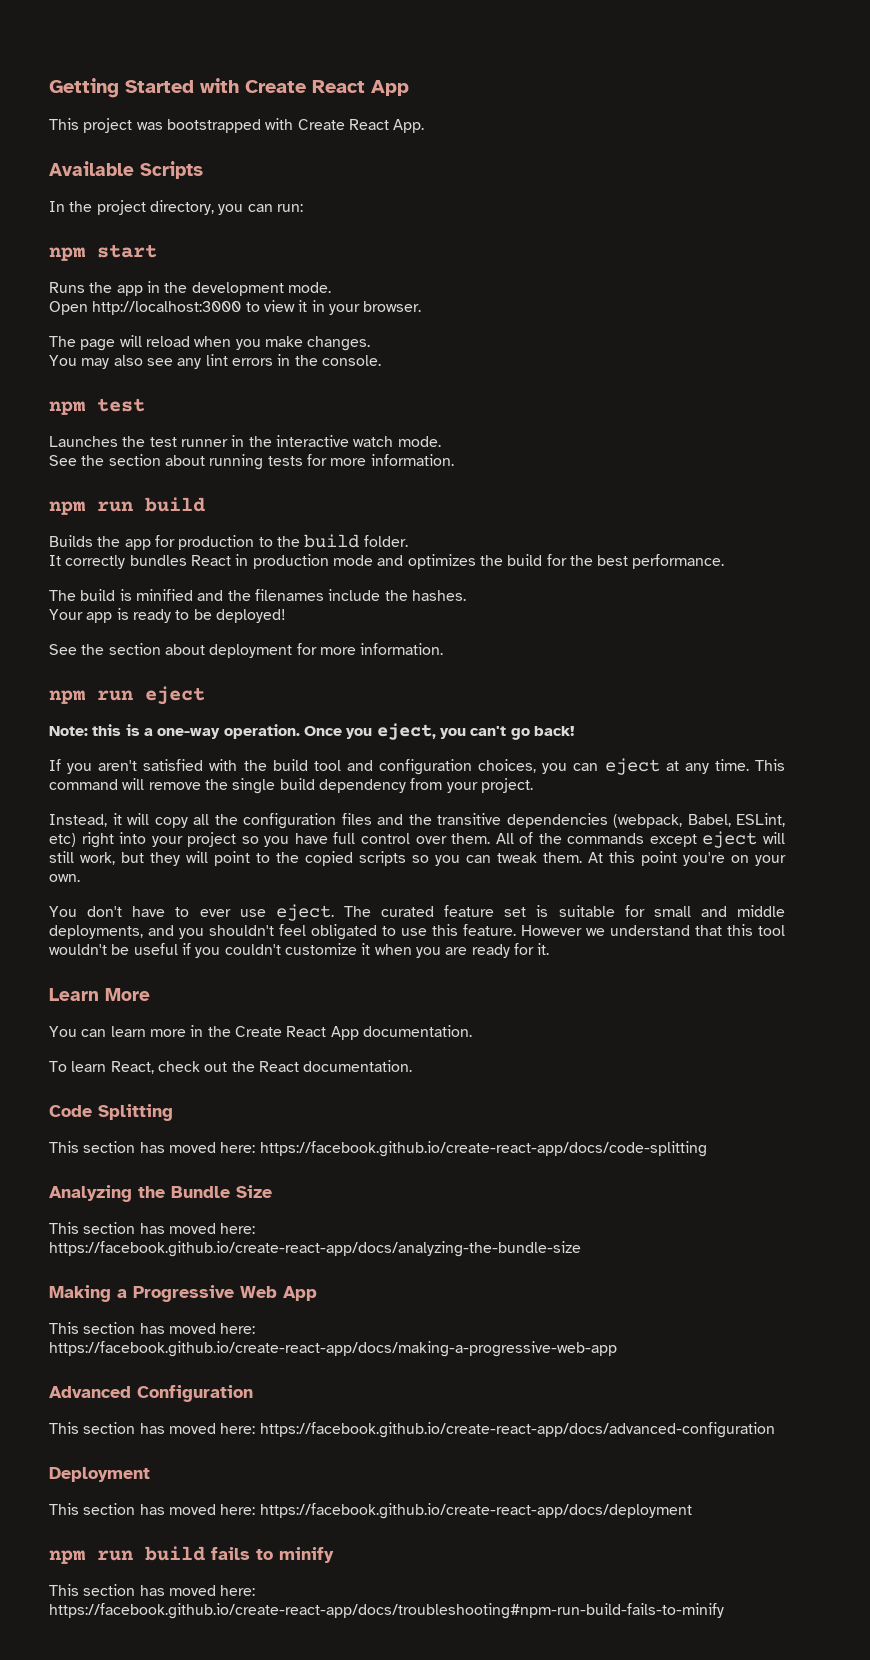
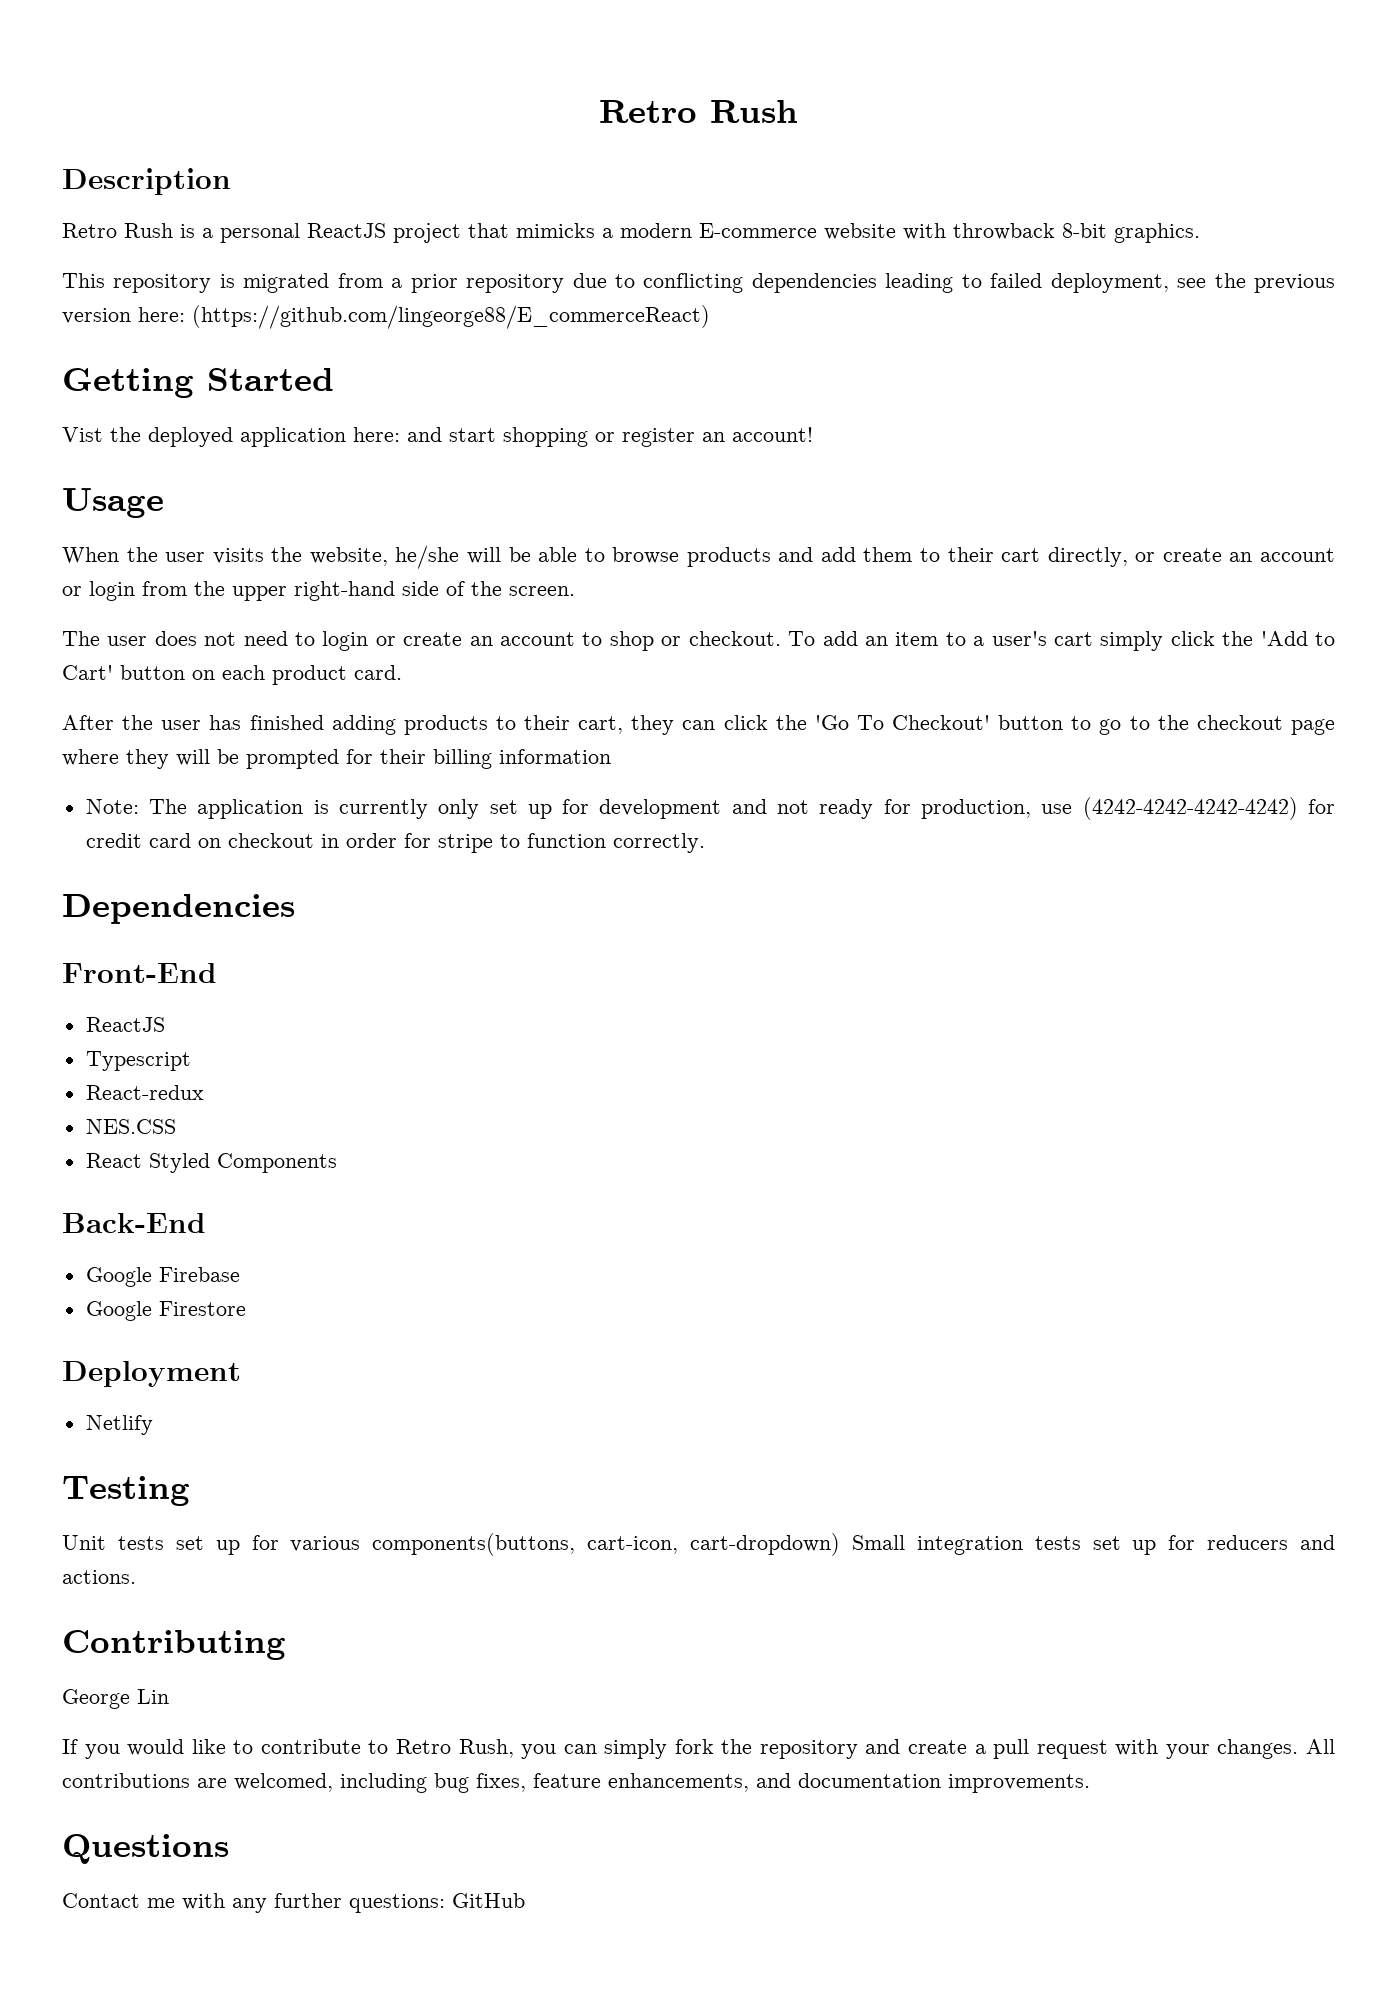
[49,78,409,98] [49,118,425,133] [49,161,203,179] [49,200,303,215] [49,244,157,261] [49,281,331,296] [49,300,422,315] [49,335,371,351] [49,354,381,369] [49,398,145,415] [49,435,441,447] [49,454,454,470] [49,497,205,515] [49,534,408,550] [49,554,725,569] [49,589,466,601] [49,608,286,623] [49,643,444,658] [49,686,205,705] [49,723,575,740] [49,758,786,775] [49,778,533,794] [49,813,785,829] [49,831,785,848] [49,851,786,866] [49,874,80,882] [49,904,785,921] [49,924,785,940] [49,943,550,958] [49,988,150,1001] [49,1025,472,1040] [49,1060,413,1074] [49,1104,173,1121] [49,1141,707,1157] [49,1185,272,1202] [49,1222,256,1234] [49,1241,581,1257] [49,1285,317,1302] [49,1322,256,1334] [49,1341,617,1357] [49,1385,253,1402] [49,1422,775,1438] [49,1467,150,1482] [49,1503,692,1519] [49,1546,334,1564] [49,1584,256,1596] [49,1603,724,1619] Getting Started with Create React App // This project was bootstrapped with Create React App. // Available Scripts // In the project directory, you can run: // npm start // Runs the app in the development mode. // Open http://localhost:3000 to view it in your browser. // The page will reload when you make changes. // You may also see any lint errors in the console. // npm test // Launches the test runner in the interactive watch mode. // See the section about running tests for more information. // npm run build // Builds the app for production to the build folder. // It correctly bundles React in production mode and optimizes the build for the best performance. // The build is minified and the filenames include the hashes. // Your app is ready to be deployed! // See the section about deployment for more information. // npm run eject // Note: this is a one-way operation. Once you eject, you can't go back! // If you aren't satisfied with the build tool and configuration choices, you can eject at any time. This command will remove the single build dependency from your project. // Instead, it will copy all the configuration files and the transitive dependencies (webpack, Babel, ESLint, etc) right into your project so you have full control over them. All of the commands except eject will still work, but they will point to the copied scripts so you can tweak them. At this point you're on your own. // You don't have to ever use eject. The curated feature set is suitable for small and middle deployments, and you shouldn't feel obligated to use this feature. However we understand that this tool wouldn't be useful if you couldn't customize it when you are ready for it. // Learn More // You can learn more in the Create React App documentation. // To learn React, check out the React documentation. // Code Splitting // This section has moved here: https://facebook.github.io/create-react-app/docs/code-splitting // Analyzing the Bundle Size // This section has moved here: https://facebook.github.io/create-react-app/docs/analyzing-the-bundle-size // Making a Progressive Web App // This section has moved here: https://facebook.github.io/create-react-app/docs/making-a-progressive-web-app // Advanced Configuration // This section has moved here: https://facebook.github.io/create-react-app/docs/advanced-configuration // Deployment // This section has moved here: https://facebook.github.io/create-react-app/docs/deployment // npm run build fails to minify // This section has moved here: https://facebook.github.io/create-react-app/docs/troubleshooting#npm-run-build-fails-to-minify -> [599,100,798,123] [62,168,231,195] [62,223,1200,243] [62,273,1335,293] [62,305,710,329] [62,368,334,398] [62,427,813,447] [62,488,164,518] [62,545,1335,569] [62,581,575,601] [62,631,1335,651] [62,665,402,685] [62,715,1336,735] [62,749,611,769] [85,797,1335,820] [85,833,705,853] [62,894,295,924] [62,963,217,983] [85,1017,165,1032] [85,1051,191,1071] [85,1085,204,1100] [85,1119,176,1134] [85,1153,337,1173] [62,1213,206,1233] [85,1267,240,1287] [85,1301,246,1321] [62,1361,241,1387] [85,1415,153,1435] [62,1476,190,1506] [62,1533,1335,1556] [62,1570,136,1584] [62,1630,286,1660] [62,1689,169,1709] [62,1739,1335,1759] [62,1773,1090,1793] [62,1834,229,1864] [62,1893,525,1913] Retro Rush // Description // Retro Rush is a personal ReactJS project that mimicks a modern E-commerce website with throwback 8-bit graphics. // This repository is migrated from a prior repository due to conflicting dependencies leading to failed deployment, see the previous version here: (https://github.com/lingeorge88/E_commerceReact) // Getting Started // Vist the deployed application here: and start shopping or register an account! // Usage // When the user visits the website, he/she will be able to browse products and add them to their cart directly, or create an account or login from the upper right-hand side of the screen. // The user does not need to login or create an account to shop or checkout. To add an item to a user's cart simply click the 'Add to Cart' button on each product card. // After the user has finished adding products to their cart, they can click the 'Go To Checkout' button to go to the checkout page where they will be prompted for their billing information // Note: The application is currently only set up for development and not ready for production, use (4242-4242-4242-4242) for credit card on checkout in order for stripe to function correctly. // Dependencies // Front-End // ReactJS // Typescript // React-redux // NES.CSS // React Styled Components // Back-End // Google Firebase // Google Firestore // Deployment // Netlify // Testing // Unit tests set up for various components(buttons, cart-icon, cart-dropdown) Small integration tests set up for reducers and actions. // Contributing // George Lin // If you would like to contribute to Retro Rush, you can simply fork the repository and create a pull request with your changes. All contributions are welcomed, including bug fixes, feature enhancements, and documentation improvements. // Questions // Contact me with any further questions: GitHub

